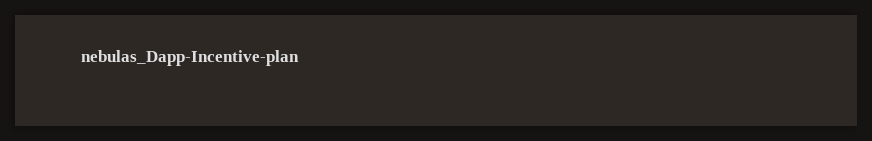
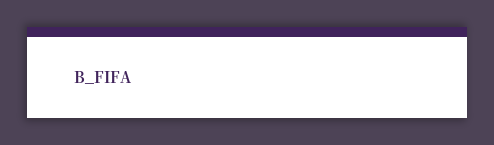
[81,50,299,66] nebulas_Dapp-Incentive-plan -> [74,71,132,84] B_FIFA

